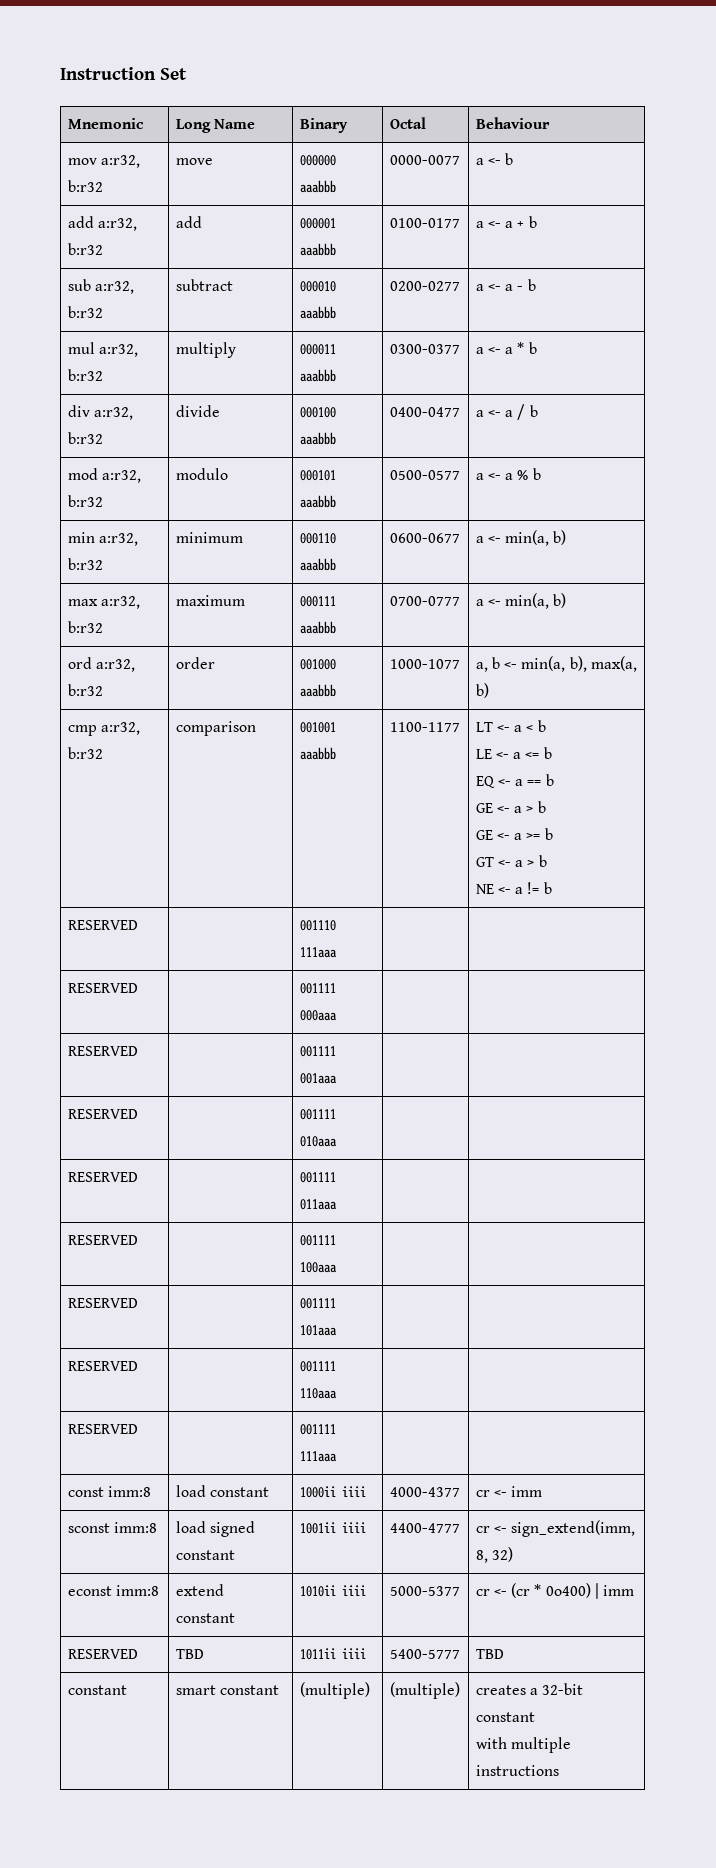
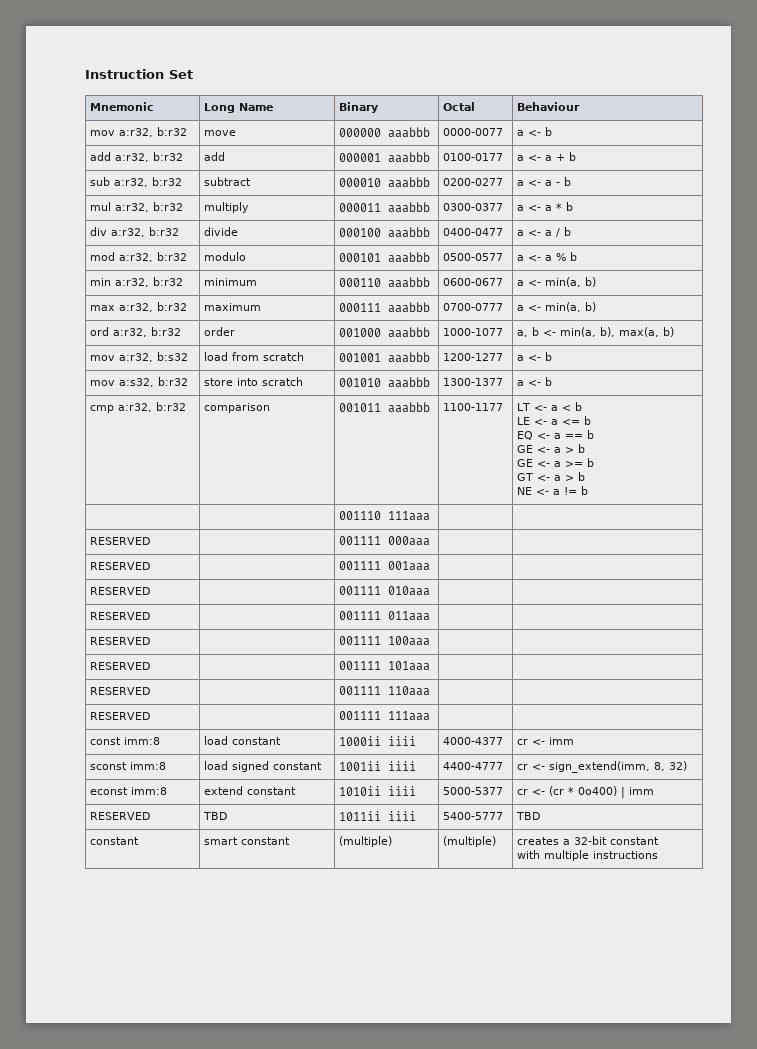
(489, 690) none -> [89,352,188,362] [203,352,304,361] [338,352,430,363] [442,353,503,361] [516,352,552,361] [89,377,188,387] [203,377,303,386] [338,377,430,388] [442,378,503,386] [516,377,552,386] // mov a:r32, b:s32 | load from scratch | 001001 aaabbb | 1200-1277 | a <- b // mov a:s32, b:r32 | store into scratch | 001010 aaabbb | 1300-1377 | a <- b
[299,722,336,733] 001001 -> [338,403,381,412] 001011
[67,920,138,930] RESERVED -> (588, 490) none

